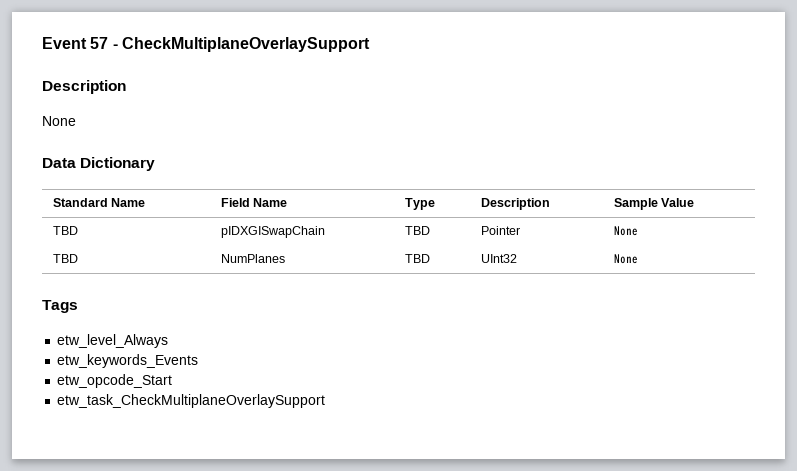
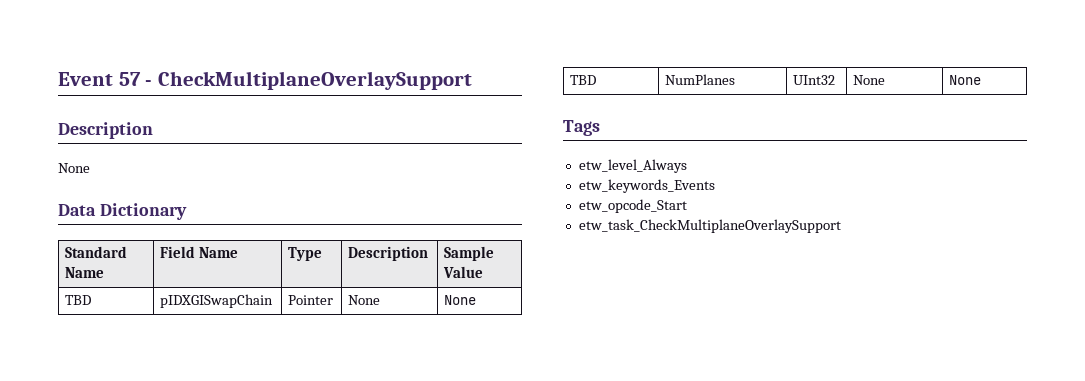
[404,226,430,235] [480,226,520,235] TBD | Pointer -> [288,295,334,305] [348,295,381,305] Pointer | None
[404,254,430,263] [480,254,517,263] TBD | UInt32 -> [793,75,836,85] [853,75,886,85] UInt32 | None

